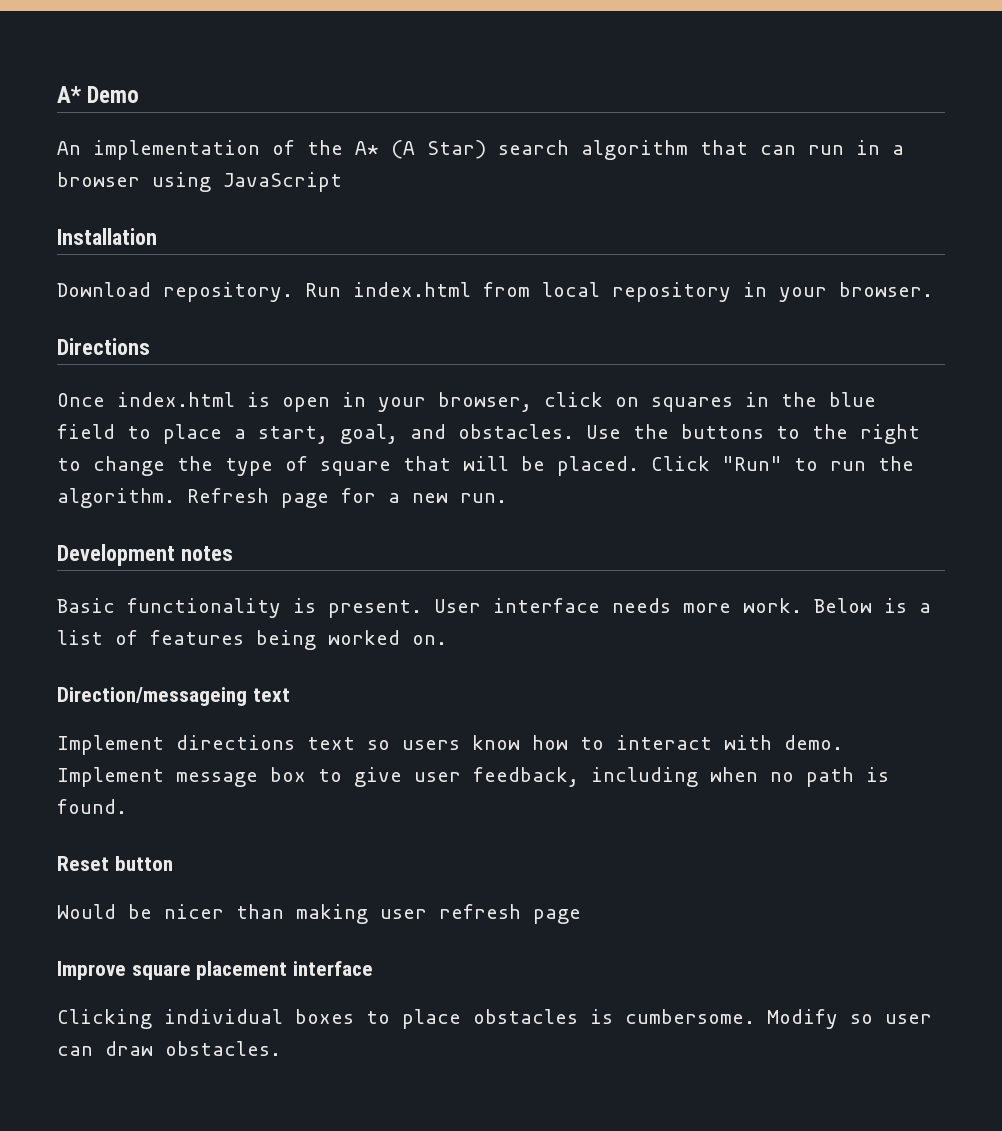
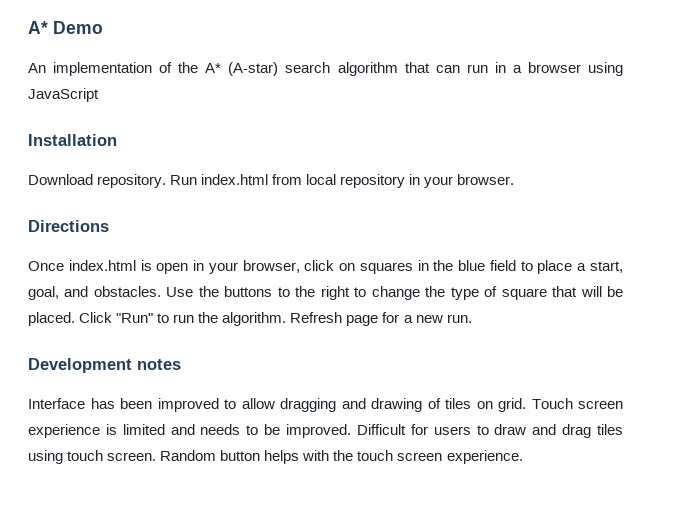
[391,140,486,159] (A Star) -> [228,62,279,76] (A-star)
[57,598,931,618] [57,630,447,650] [57,687,290,706] [57,735,843,755] [57,767,889,787] [57,799,127,814] [57,856,173,871] [57,904,581,924] [57,961,374,980] [57,1009,932,1029] [57,1041,281,1056] Basic functionality is present. User interface needs more work. Below is a list of features being worked on. // Direction/messageing text // Implement directions text so users know how to interact with demo. Implement message box to give user feedback, including when no path is found. // Reset button // Would be nicer than making user refresh page // Improve square placement interface // Clicking individual boxes to place obstacles is cumbersome. Modify so user can draw obstacles. -> [28,398,623,412] [28,424,624,438] [28,450,523,464] Interface has been improved to allow dragging and drawing of tiles on grid. Touch screen experience is limited and needs to be improved. Difficult for users to draw and drag tiles using touch screen. Random button helps with the touch screen experience.

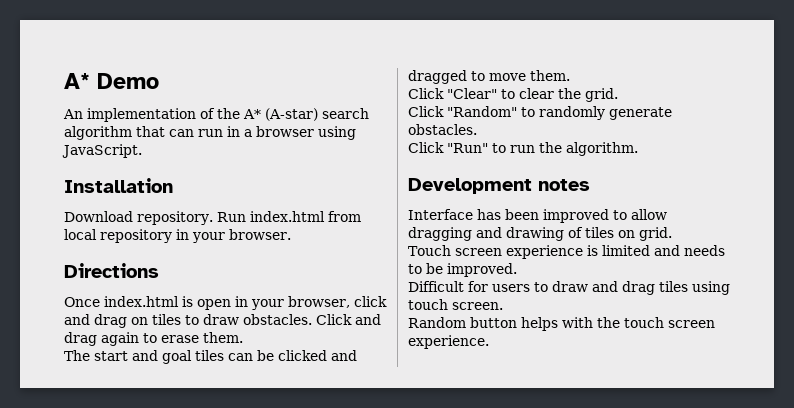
[28,88,99,102] JavaScript -> [62,144,142,158] JavaScript.
[339,260,623,274] [28,286,624,300] [28,312,75,326] on squares in the blue field to place a start, goal, and obstacles. Use the buttons to the right to change the type of square that will be placed. -> [64,314,381,328] [64,332,243,346] [64,350,357,364] [408,70,570,84] [408,88,618,102] [408,106,672,120] [408,124,477,135] and drag on tiles to draw obstacles. Click and drag again to erase them. // The start and goal tiles can be clicked and dragged to move them. // Click "Clear" to clear the grid. // Click "Random" to randomly generate obstacles. //
[290,312,472,326] Refresh page for a new run. -> (638, 149) none
(526, 405) none -> (672, 234) //
(352, 431) none -> (517, 270) //
(157, 456) none -> (503, 306) //

